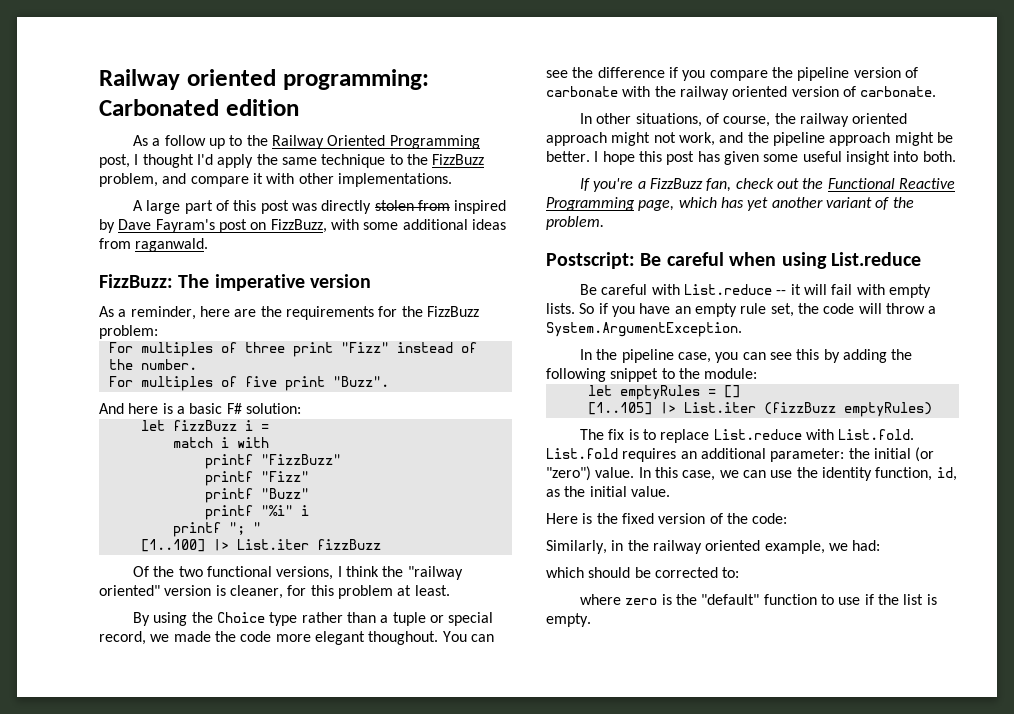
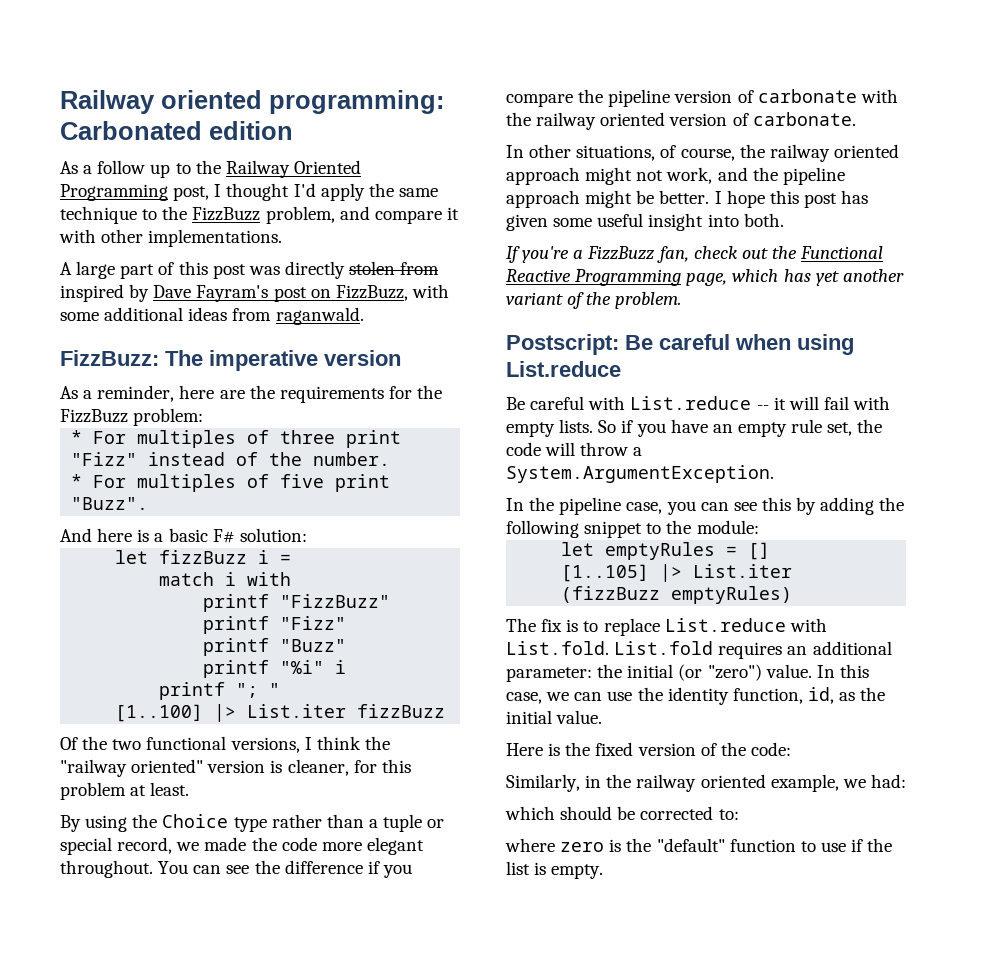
(158, 332) none -> [71,430,83,444] *
(197, 364) none -> [71,474,83,488] *
[368,631,439,645] thoughout. -> [60,860,153,878] throughout.

